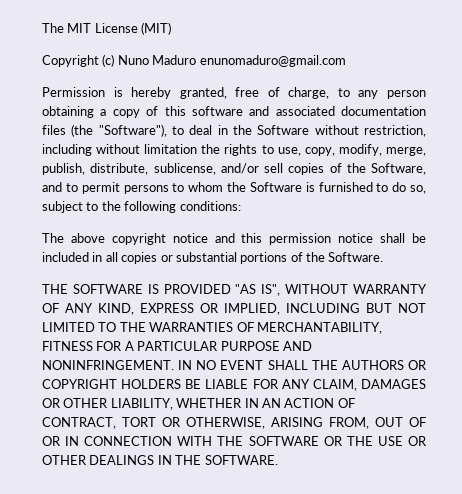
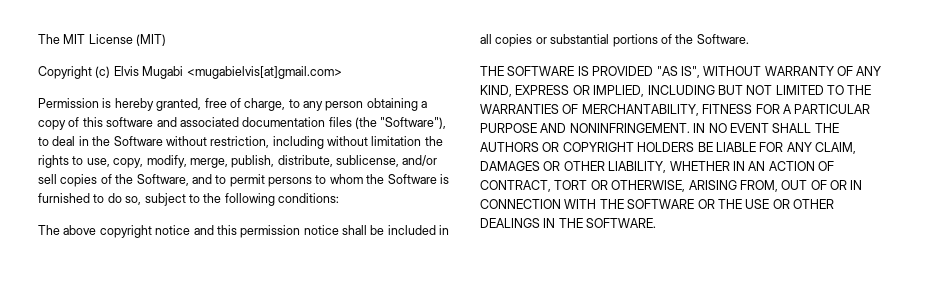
[117,55,346,67] Nuno Maduro enunomaduro@gmail.com -> [113,66,342,79] Elvis Mugabi <mugabielvis[at]gmail.com>

